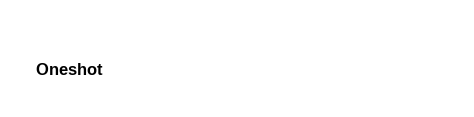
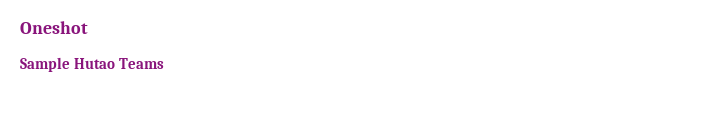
(103, 69) none -> [20,57,165,72] // Sample Hutao Teams

